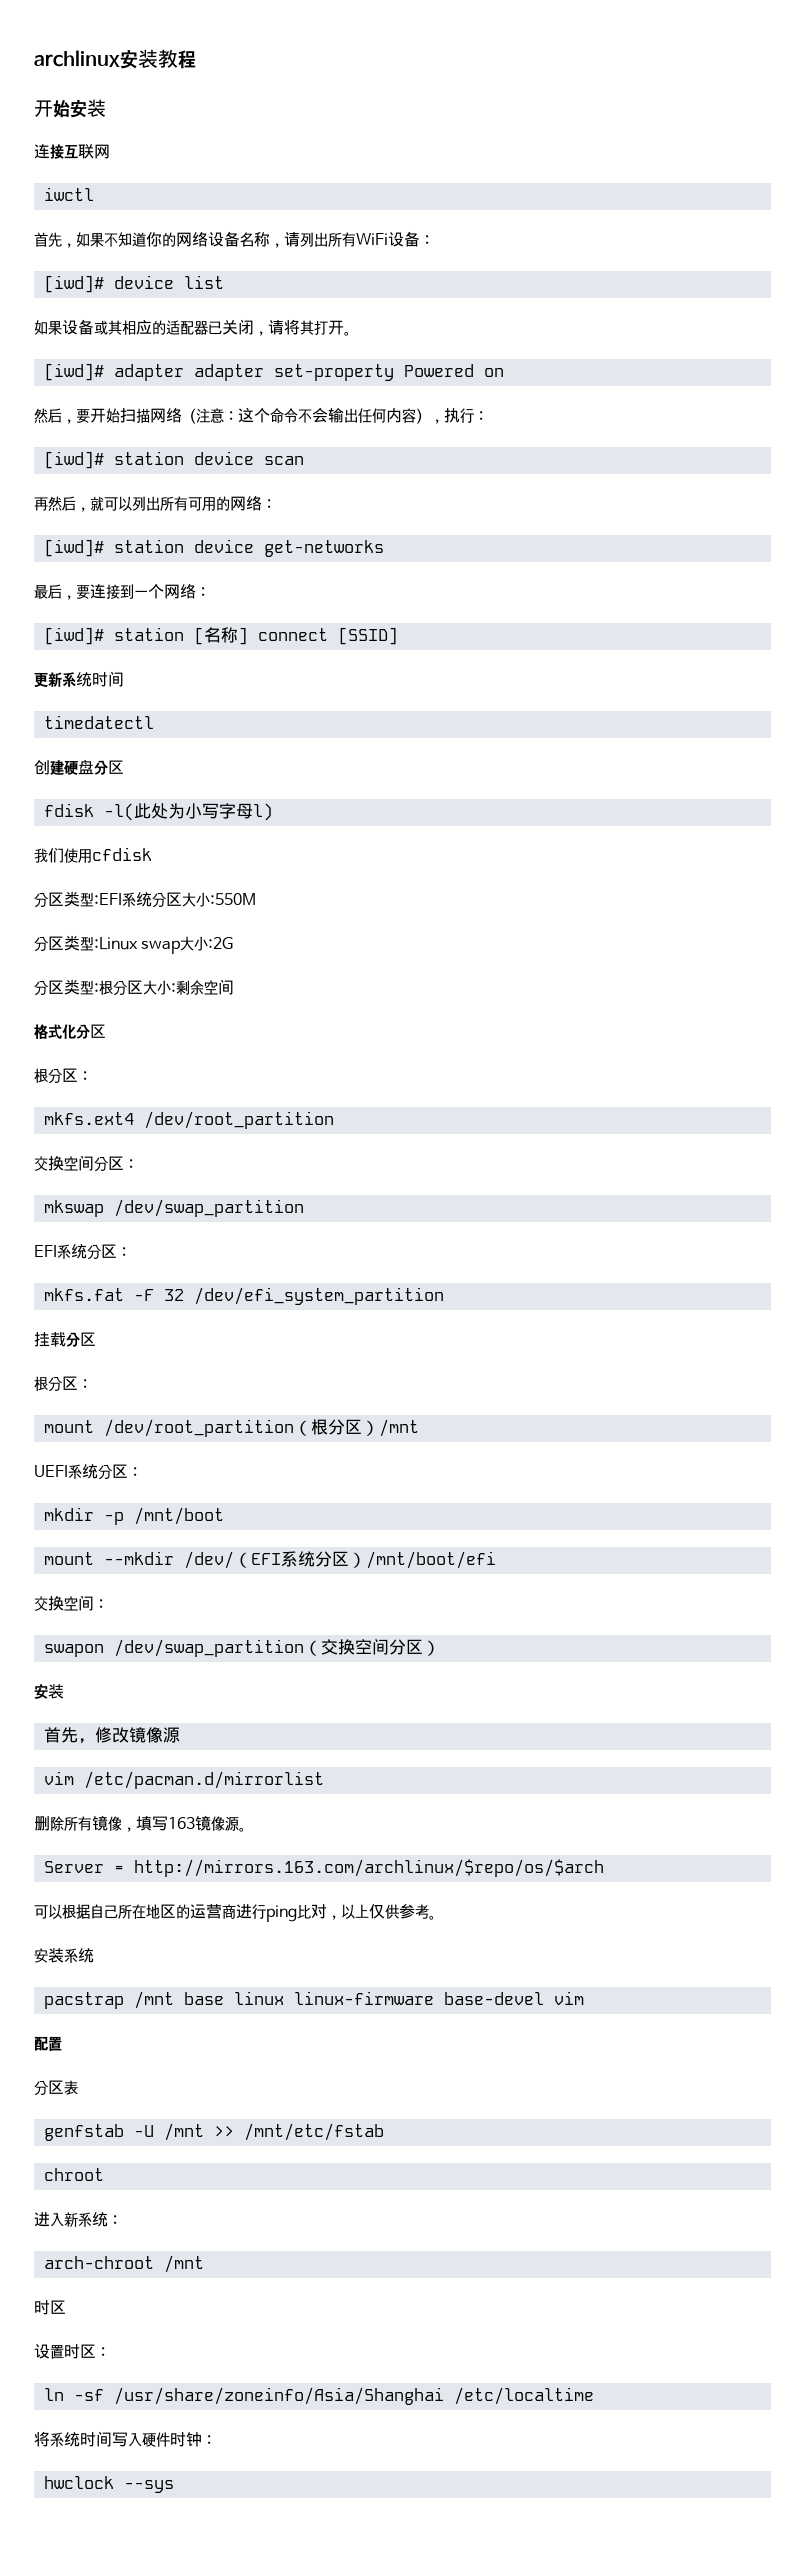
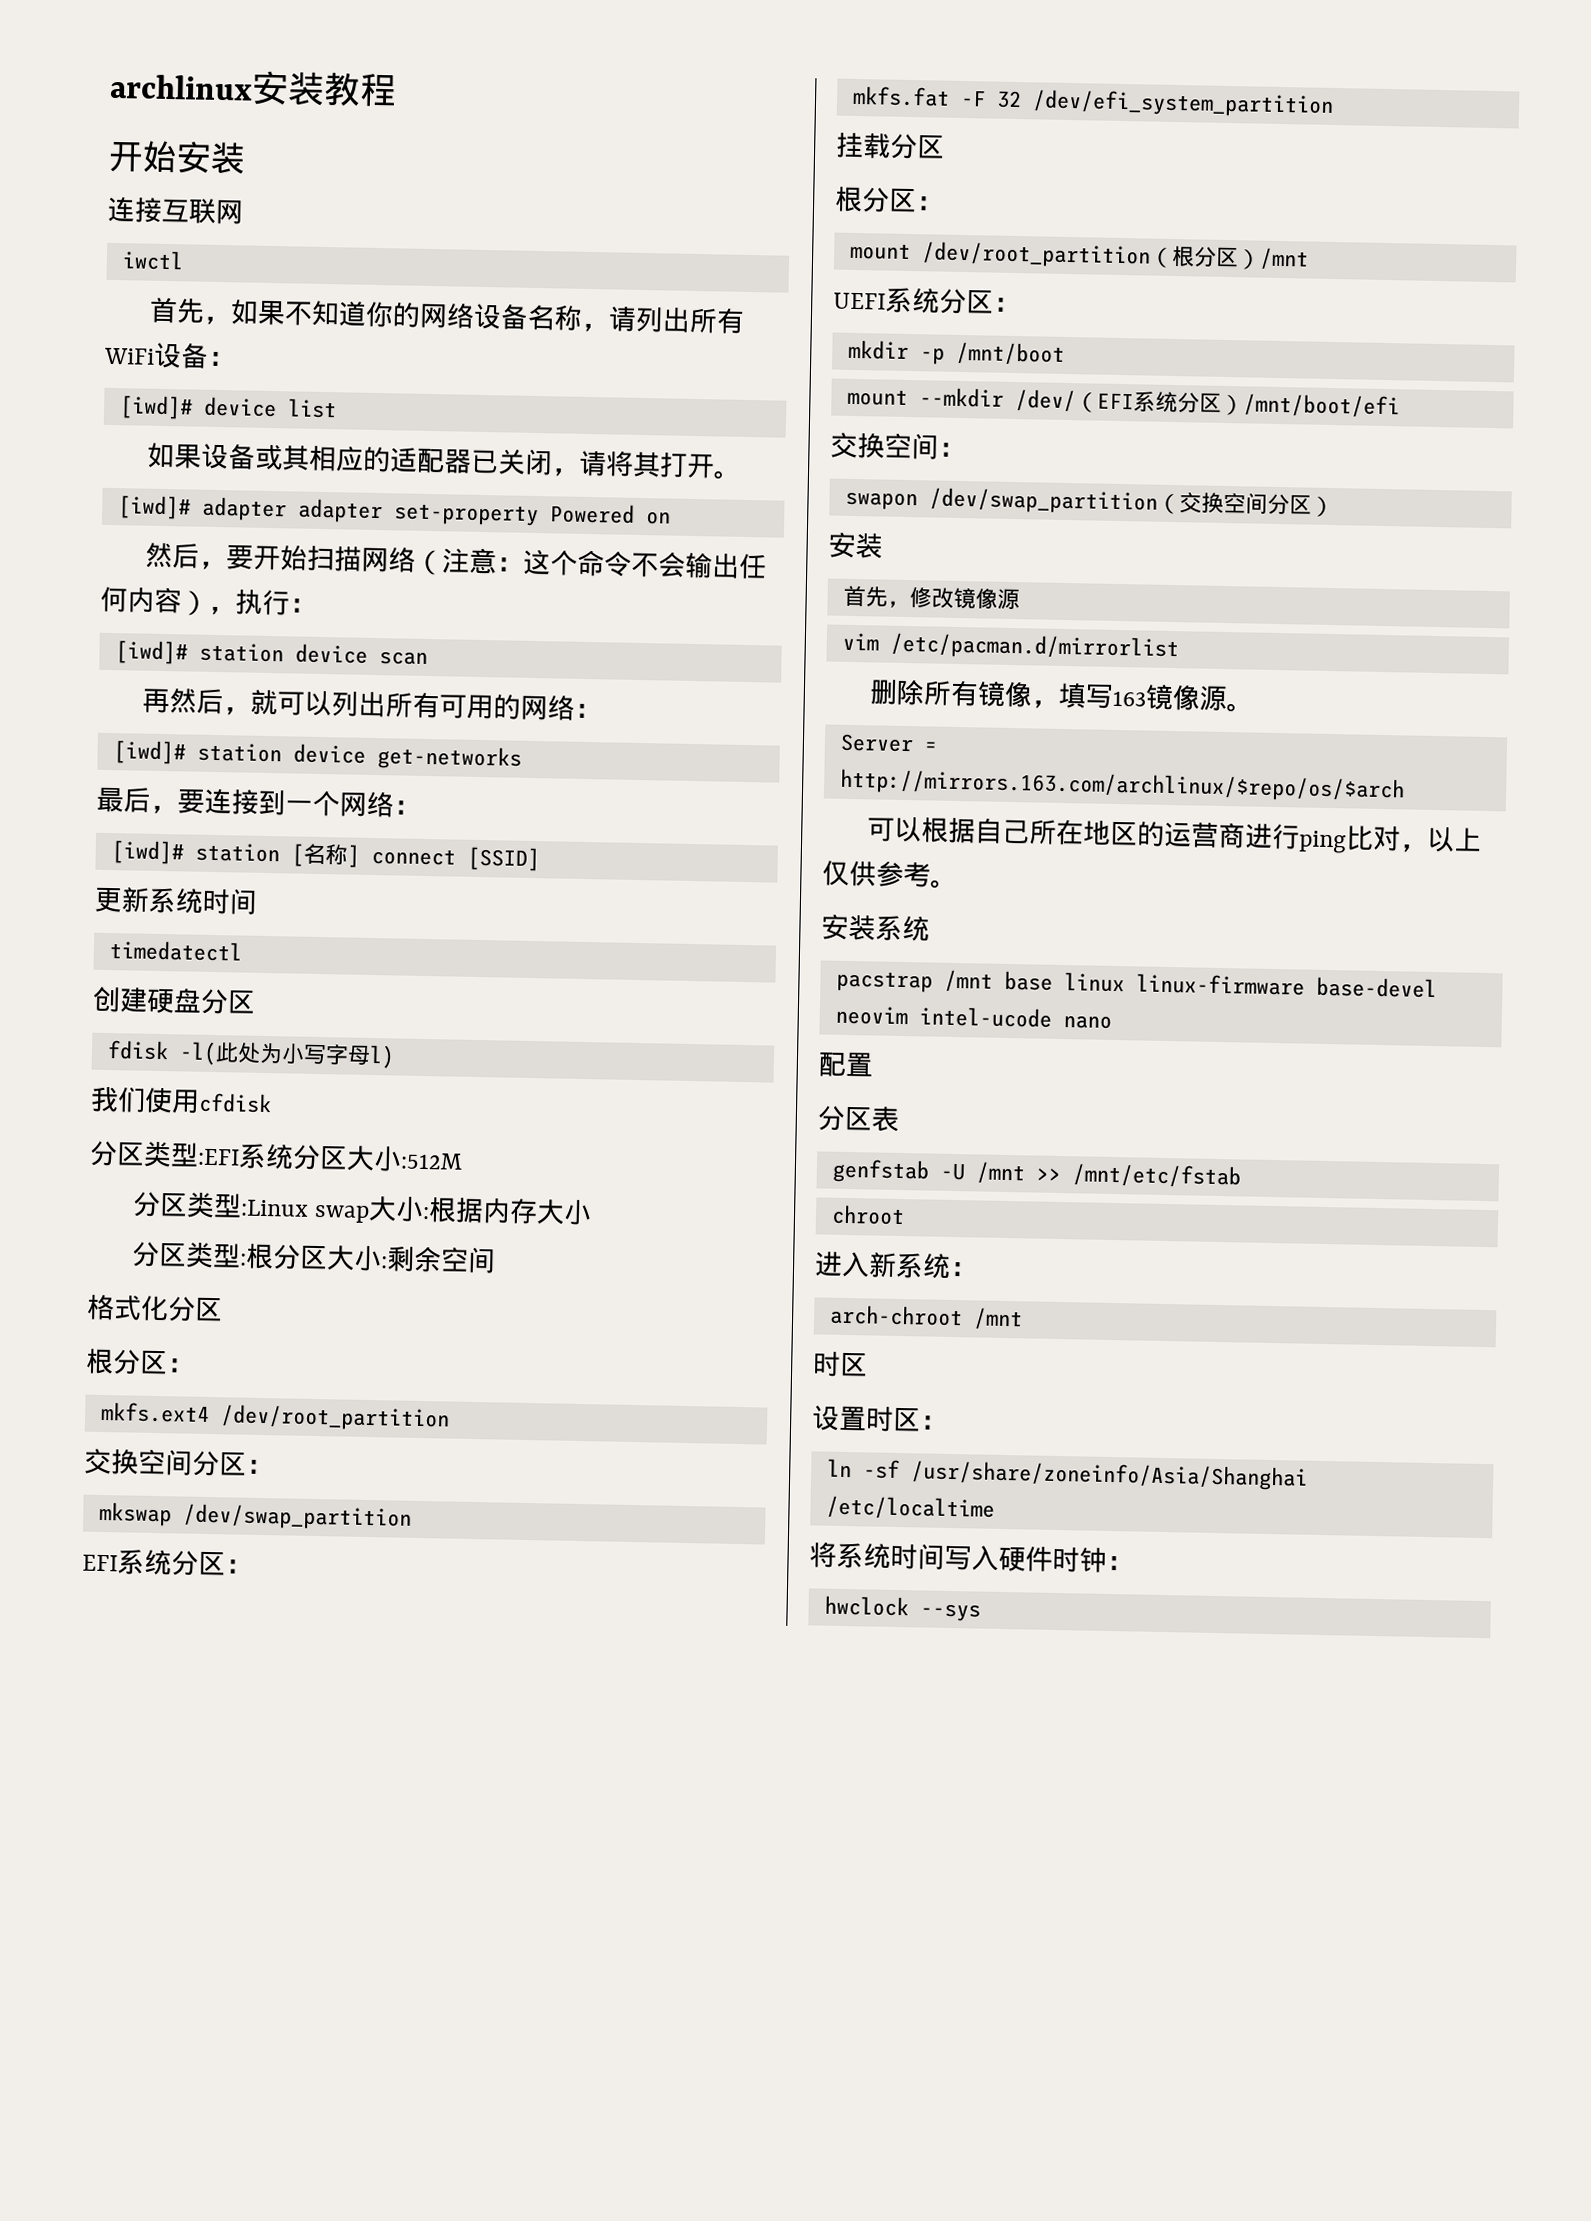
[210,893,256,905] :550M -> [400,1152,463,1170] :512M
[208,937,234,949] :2G -> [421,1197,592,1226] :根据内存大小
[553,1991,584,2005] vim -> [834,1005,1112,1029] neovim intel-ucode nano

